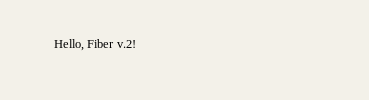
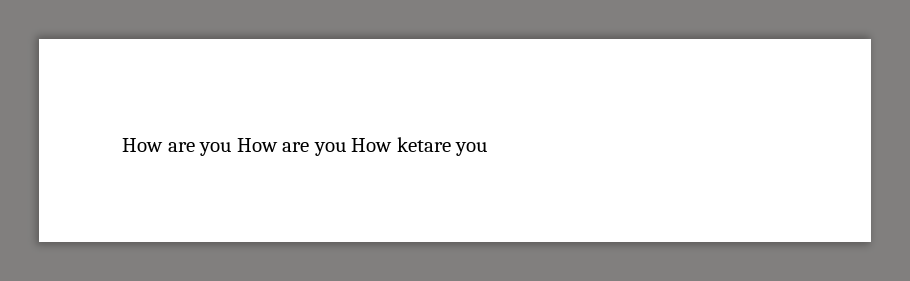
[54,39,136,51] Hello, Fiber v.2! -> [122,137,488,156] How are you How are you How ketare you

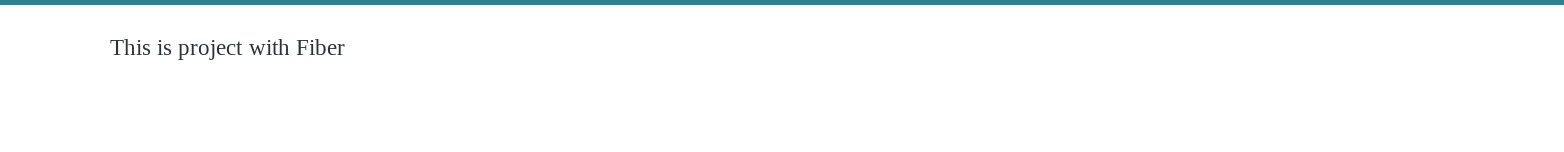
[122,137,488,156] How are you How are you How ketare you -> [110,39,345,60] This is project with Fiber

